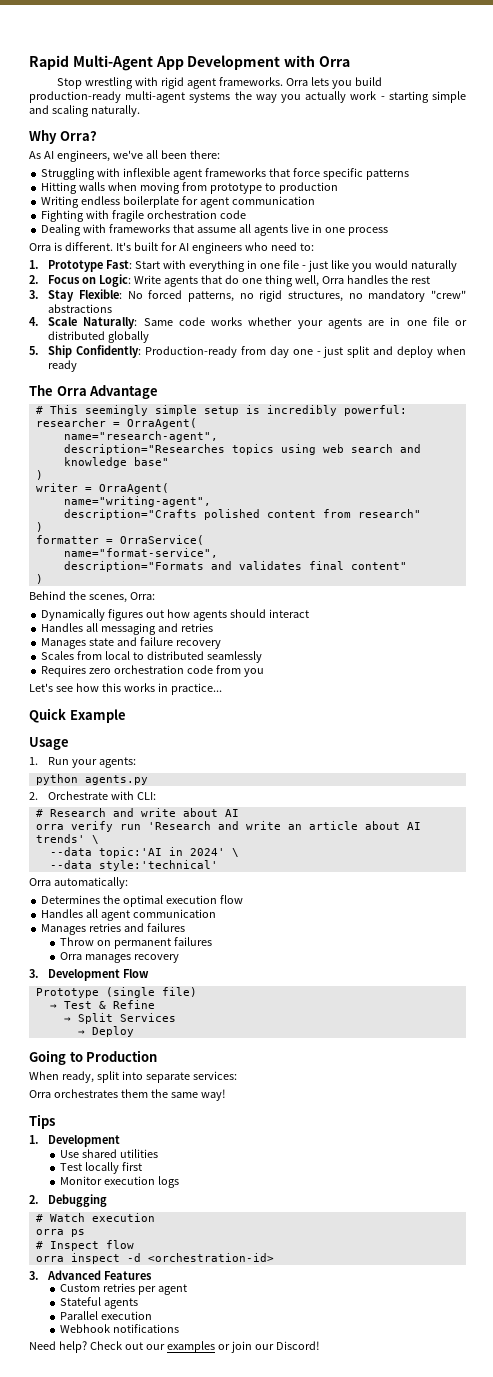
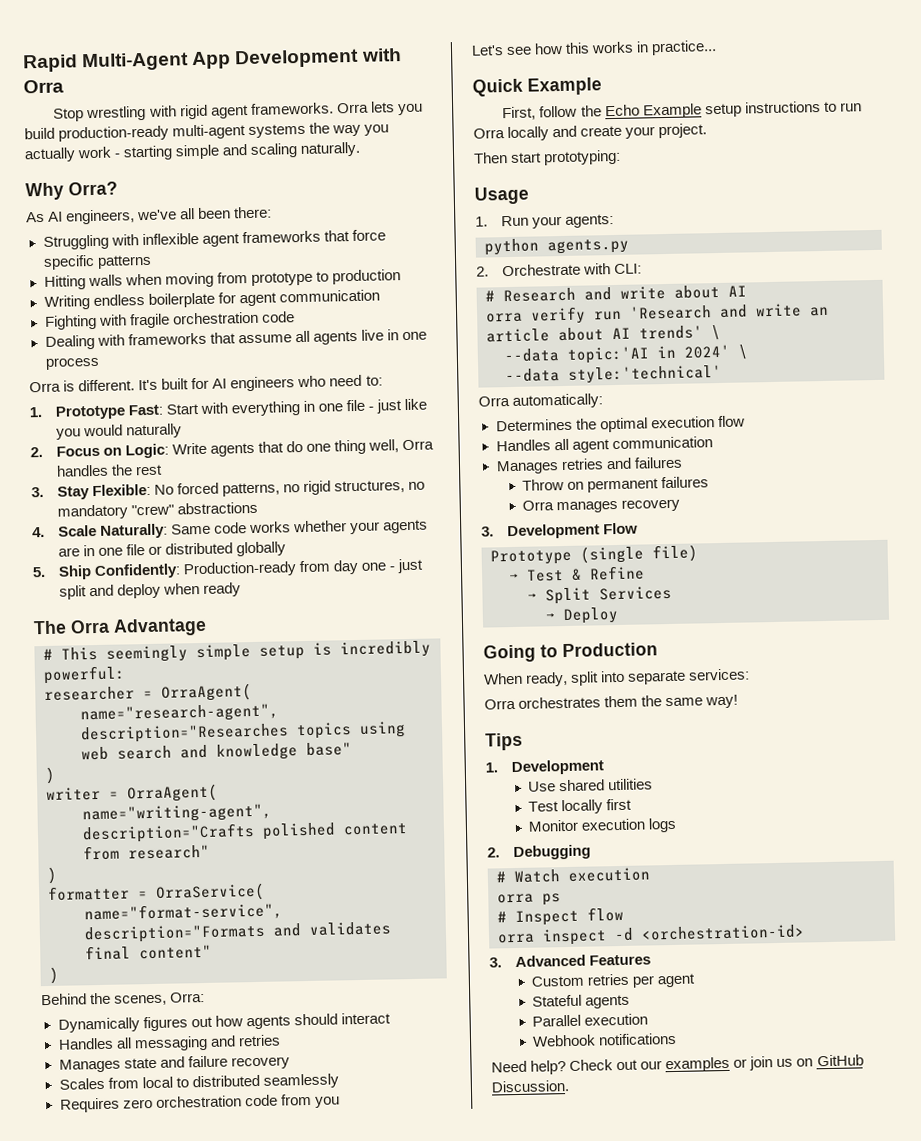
(126, 716) none -> [502,101,862,121] [473,123,708,142] [473,149,622,166] // First, follow the Echo Example setup instructions to run Orra locally and create your project. // Then start prototyping:
[254,1341,320,1350] our Discord! -> [776,1054,864,1068] [491,1080,570,1093] us on GitHub Discussion.

